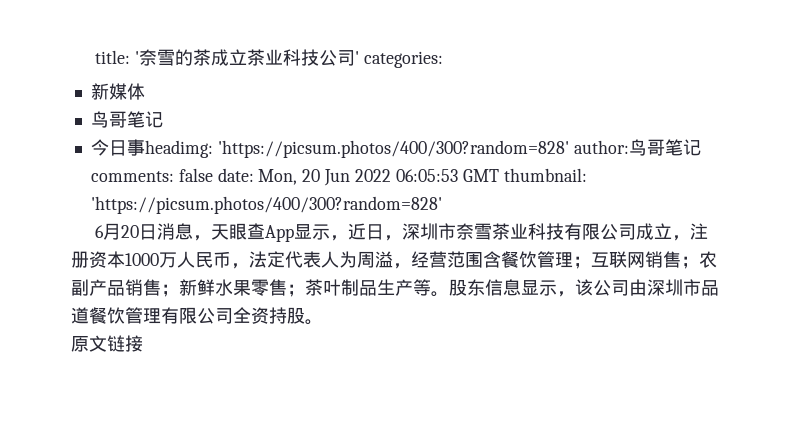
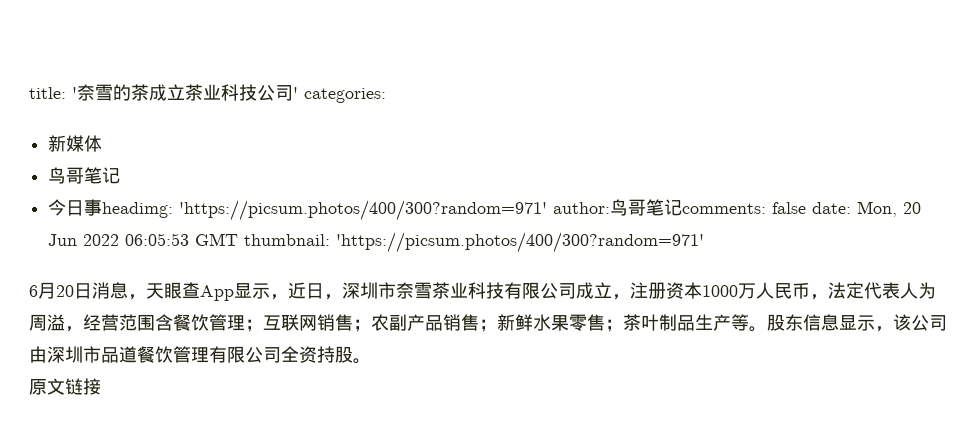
[217,140,569,158] 'https://picsum.photos/400/300?random=828' -> [179,200,548,221] 'https://picsum.photos/400/300?random=971'
[90,196,442,214] 'https://picsum.photos/400/300?random=828' -> [336,232,705,253] 'https://picsum.photos/400/300?random=971'

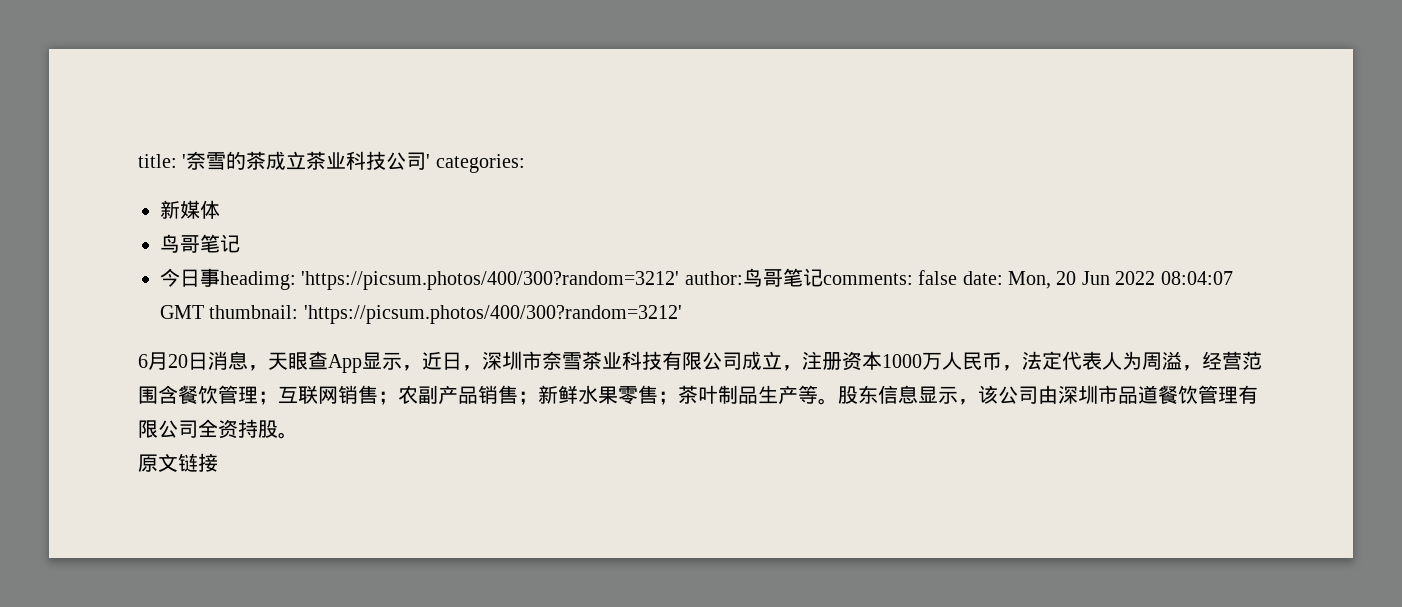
[179,200,548,221] 'https://picsum.photos/400/300?random=971' -> [301,271,680,290] 'https://picsum.photos/400/300?random=3212'
[125,233,190,246] 06:05:53 -> [1160,271,1233,285] 08:04:07
[336,232,705,253] 'https://picsum.photos/400/300?random=971' -> [303,305,682,324] 'https://picsum.photos/400/300?random=3212'

